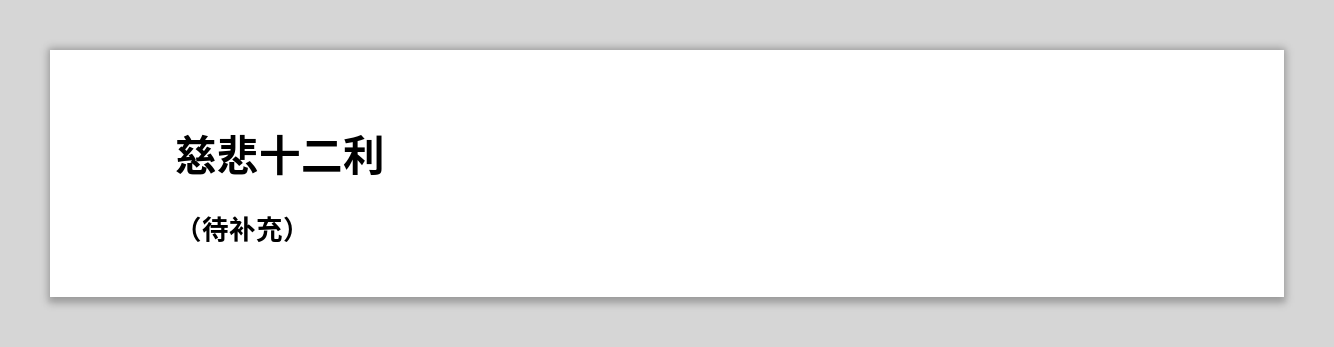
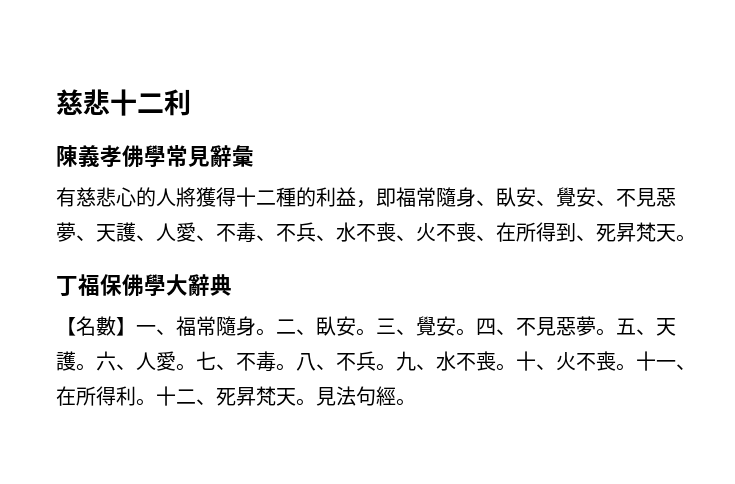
[175,216,310,243] （待补充） -> [56,145,254,168] [56,187,676,208] [56,222,696,243] [56,274,232,297] [56,316,676,336] [56,351,696,372] [56,386,416,406] 陳義孝佛學常見辭彙 // 有慈悲心的人將獲得十二種的利益，即福常隨身、臥安、覺安、不見惡夢、天護、人愛、不毒、不兵、水不喪、火不喪、在所得到、死昇梵天。 // 丁福保佛學大辭典 // 【名數】一、福常隨身。二、臥安。三、覺安。四、不見惡夢。五、天護。六、人愛。七、不毒。八、不兵。九、水不喪。十、火不喪。十一、在所得利。十二、死昇梵天。見法句經。

